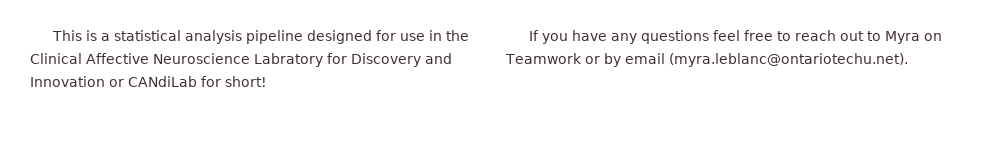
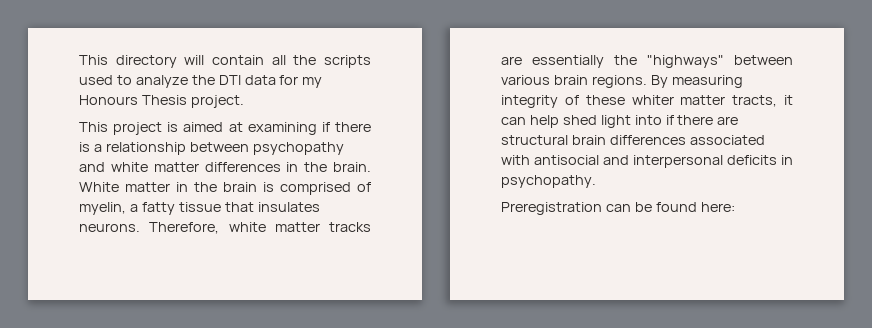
[51,30,469,44] [30,53,452,67] [30,76,267,87] [528,30,942,44] [505,53,908,67] This is a statistical analysis pipeline designed for use in the Clinical Affective Neuroscience Labratory for Discovery and Innovation or CANdiLab for short! // If you have any questions feel free to reach out to Myra on Teamwork or by email (myra.leblanc@ontariotechu.net). -> [79,55,371,68] [79,75,323,88] [79,95,244,108] [79,122,371,135] [79,142,344,155] [79,162,371,172] [79,182,371,195] [79,202,320,215] [79,222,371,234] [501,55,793,68] [501,75,743,88] [501,95,793,108] [501,115,739,128] [501,135,765,145] [501,155,793,168] [501,175,596,188] [501,202,735,215] This directory will contain all the scripts used to analyze the DTI data for my Honours Thesis project. // This project is aimed at examining if there is a relationship between psychopathy and white matter differences in the brain. White matter in the brain is comprised of myelin, a fatty tissue that insulates neurons. Therefore, white matter tracks are essentially the "highways" between various brain regions. By measuring integrity of these whiter matter tracts, it can help shed light into if there are structural brain differences associated with antisocial and interpersonal deficits in psychopathy. // Preregistration can be found here:

